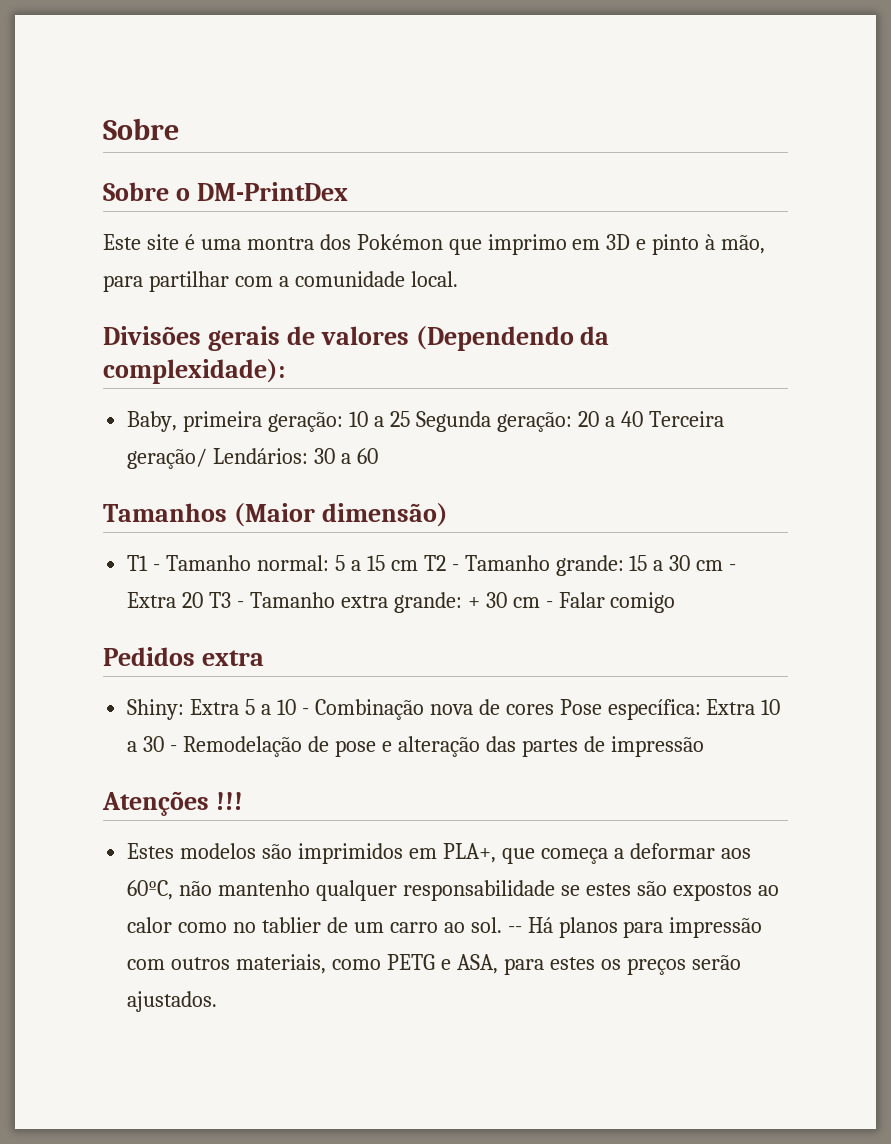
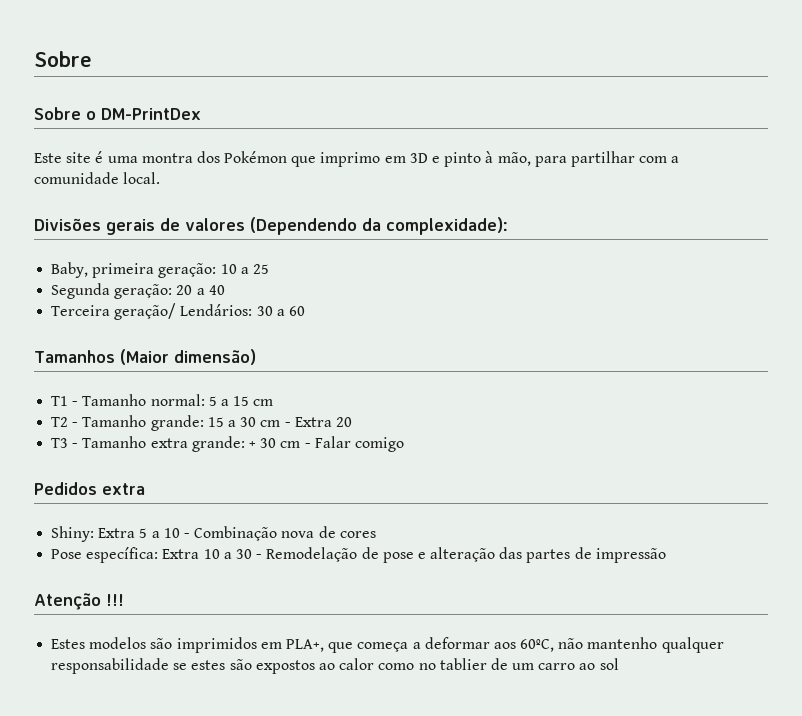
(410, 419) none -> (269, 269) //
(643, 419) none -> (225, 290) //
(418, 565) none -> (274, 402) //
(204, 600) none -> (352, 422) //
(554, 709) none -> (376, 534) //
[102,791,209,816] Atenções -> [34,593,101,610] Atenção
[470,917,763,938] [127,954,741,975] [127,991,218,1012] sol. -- Há planos para impressão com outros materiais, como PETG e ASA, para estes os preços serão ajustados. -> [599,658,619,670] sol

